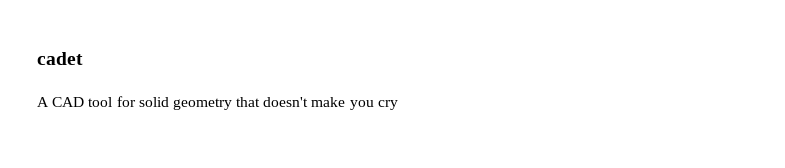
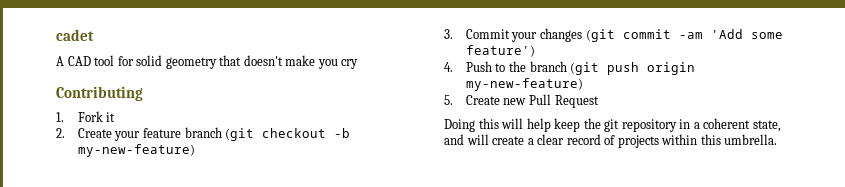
(398, 105) none -> [56,86,143,101] [56,111,116,122] [56,127,351,141] [77,144,195,157] [444,28,783,42] [465,45,535,57] [444,61,696,75] [465,78,583,91] [444,94,599,108] [444,118,781,132] [444,134,778,148] // Contributing // 1. Fork it // 2. Create your feature branch (git checkout -b my-new-feature) // 3. Commit your changes (git commit -am 'Add some feature') // 4. Push to the branch (git push origin my-new-feature) // 5. Create new Pull Request // Doing this will help keep the git repository in a coherent state, and will create a clear record of projects within this umbrella.

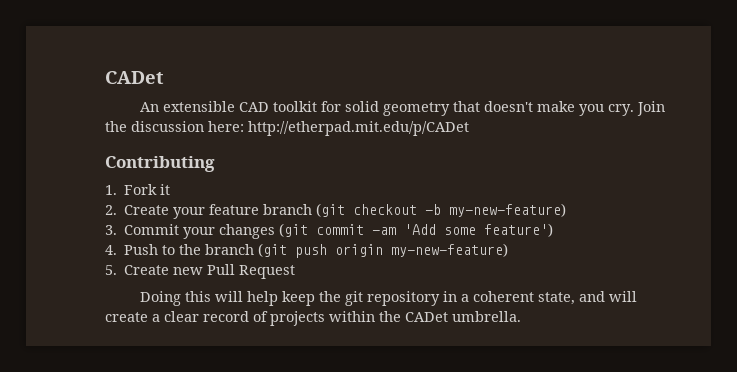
[56,29,94,41] [56,55,115,66] cadet // A CAD tool -> [105,71,164,84] [140,101,318,112] CADet // An extensible CAD toolkit
[341,59,359,69] cry -> [608,101,666,116] [105,121,469,136] cry. Join the discussion here: http://etherpad.mit.edu/p/CADet
[700,134,721,145] this -> [379,311,448,322] the CADet

